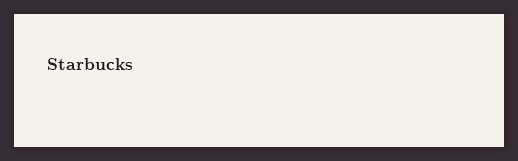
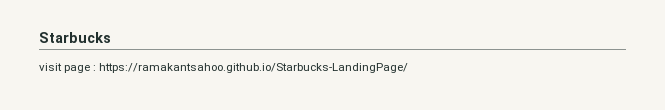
(133, 64) none -> [39,63,409,73] // visit page : https://ramakantsahoo.github.io/Starbucks-LandingPage/

